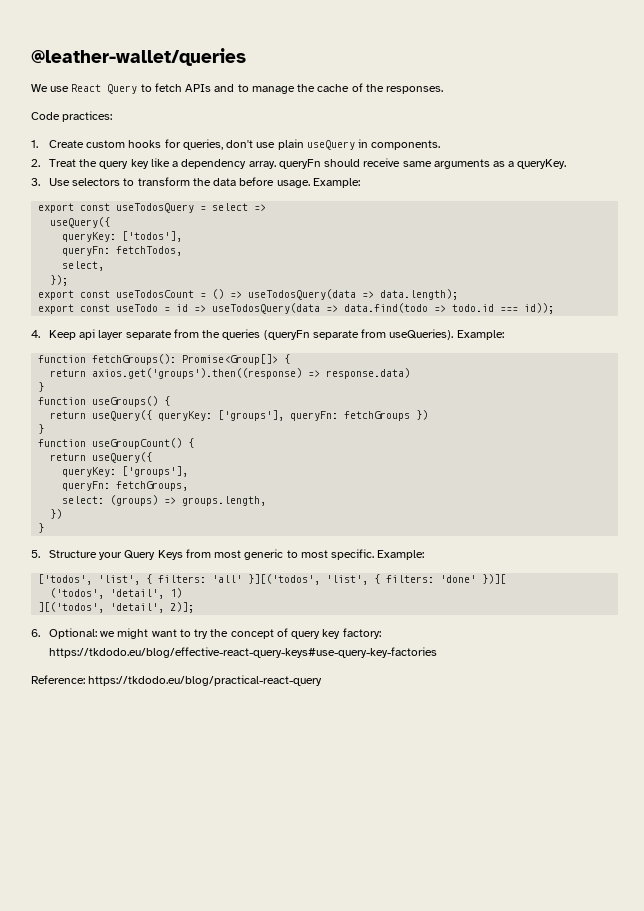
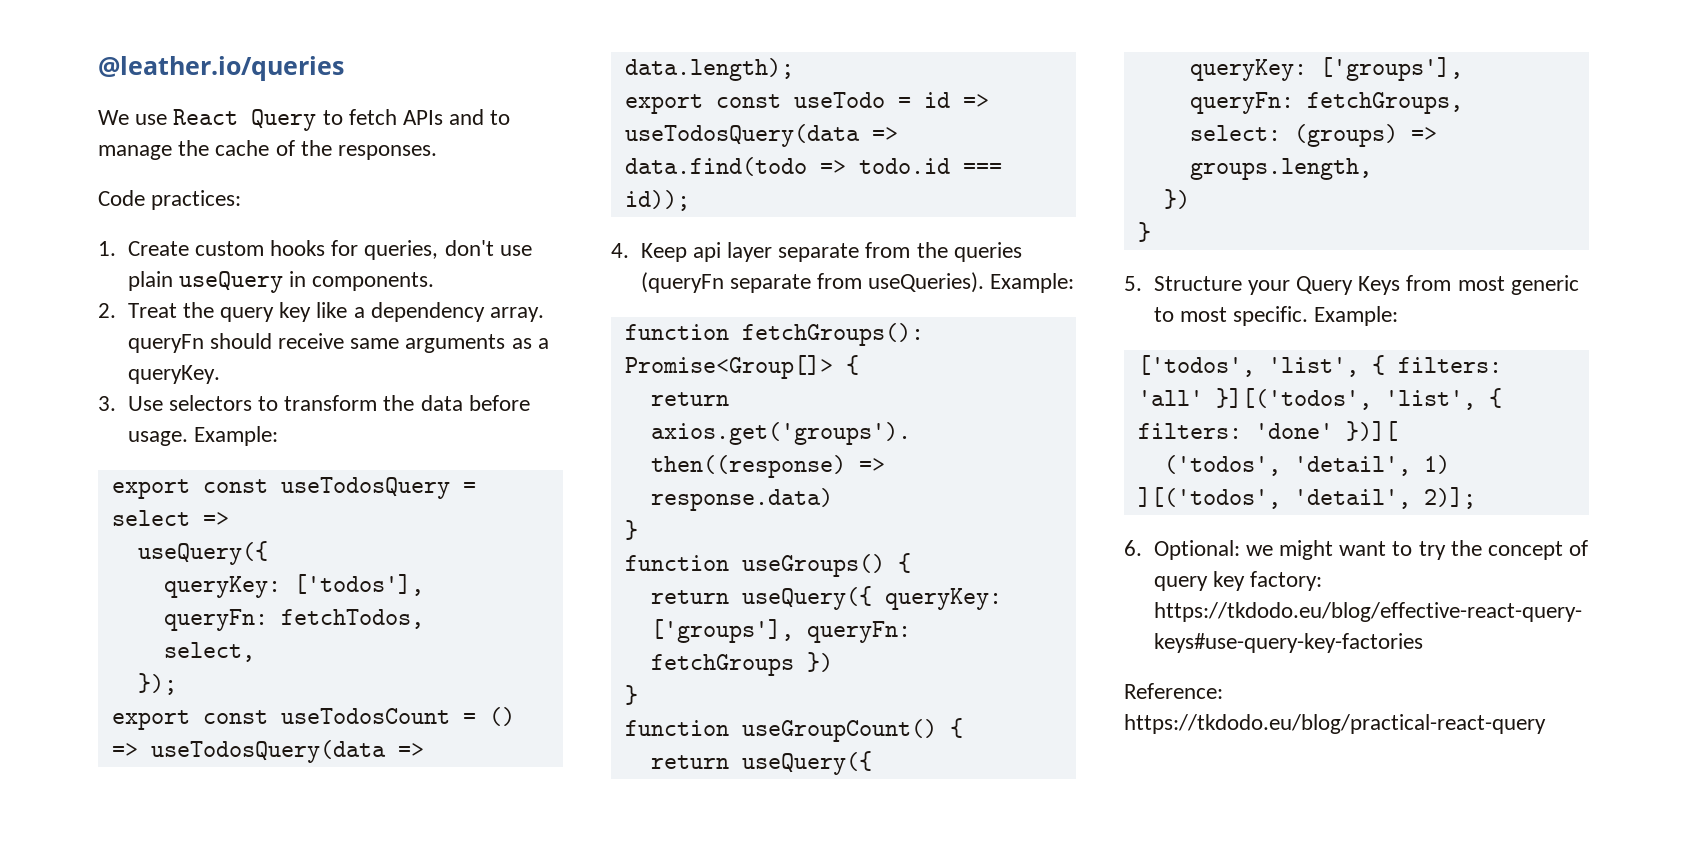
[31,48,246,66] @leather-wallet/queries -> [98,56,344,81] @leather.io/queries

